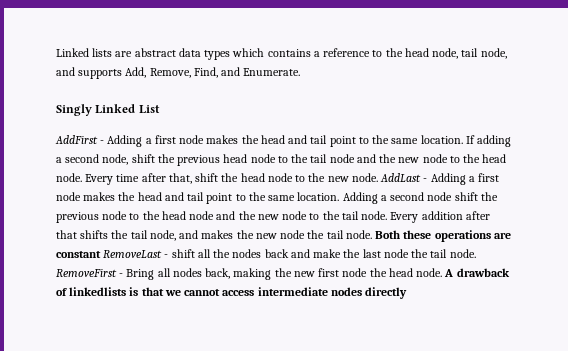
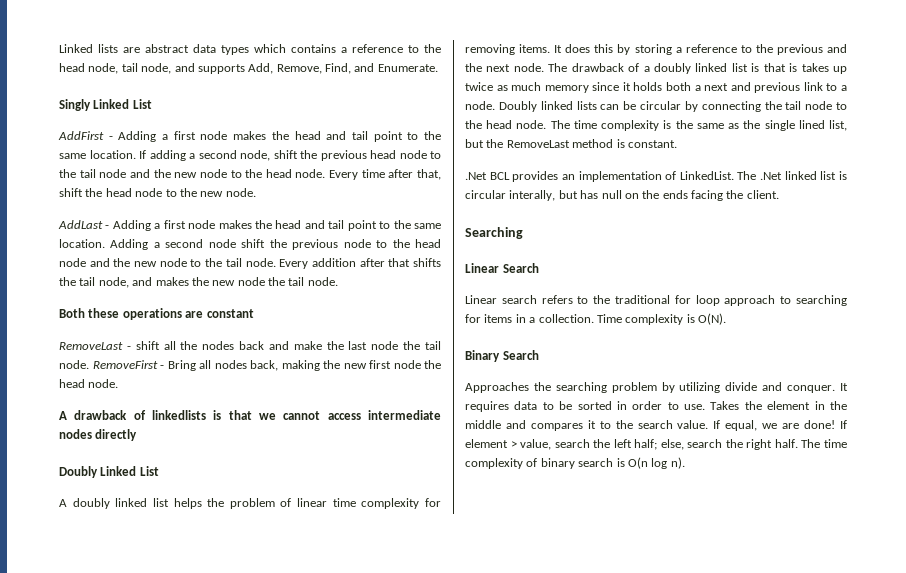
(378, 177) none -> (256, 192) //
(372, 234) none -> (338, 281) //
(101, 254) none -> (254, 313) //
(443, 272) none -> (119, 383) //
(408, 293) none -> [59,466,159,478] [59,498,441,509] [465,44,847,55] [465,63,847,74] [465,82,847,93] [465,101,847,112] [465,120,847,131] [465,139,677,148] [465,171,847,182] [465,190,779,201] [465,227,523,239] [465,263,539,273] [465,295,847,306] [465,313,726,325] [465,350,539,362] [465,382,848,393] [465,401,847,412] [465,420,847,431] [465,439,848,450] [465,457,685,469] // Doubly Linked List // A doubly linked list helps the problem of linear time complexity for removing items. It does this by storing a reference to the previous and the next node. The drawback of a doubly linked list is that is takes up twice as much memory since it holds both a next and previous link to a node. Doubly linked lists can be circular by connecting the tail node to the head node. The time complexity is the same as the single lined list, but the RemoveLast method is constant. // .Net BCL provides an implementation of LinkedList. The .Net linked list is circular interally, but has null on the ends facing the client. // Searching // Linear Search // Linear search refers to the traditional for loop approach to searching for items in a collection. Time complexity is O(N). // Binary Search // Approaches the searching problem by utilizing divide and conquer. It requires data to be sorted in order to use. Takes the element in the middle and compares it to the search value. If equal, we are done! If element > value, search the left half; else, search the right half. The time complexity of binary search is O(n log n).

